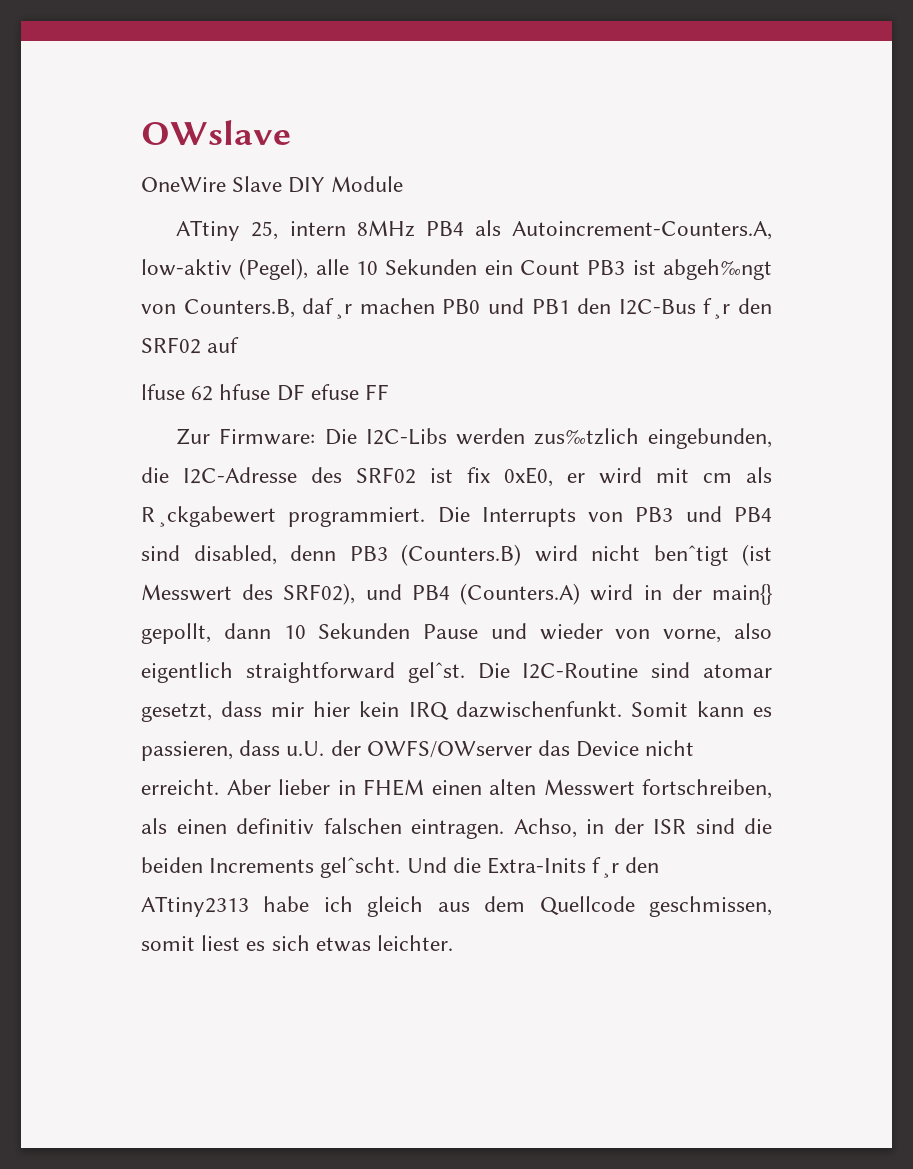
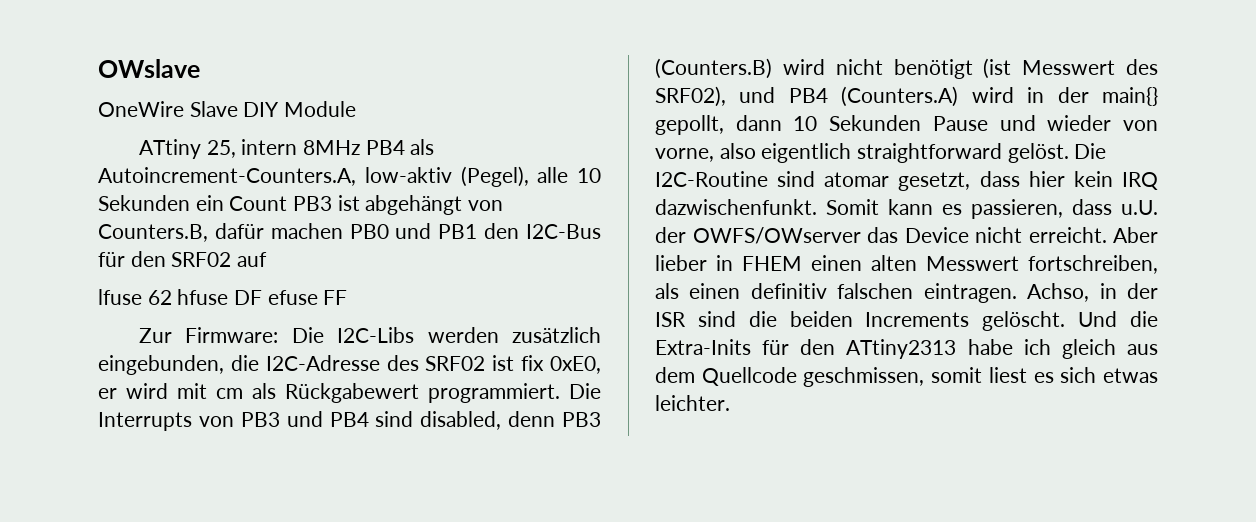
[663,259,772,280] abgeh‰ngt -> [365,195,463,215] abgehängt
[302,298,353,319] daf¸r -> [214,223,264,239] dafür
[703,298,731,319] f¸r -> [98,252,125,267] für
[533,428,639,445] zus‰tzlich -> [512,327,601,343] zusätzlich
[141,506,276,527] R¸ckgabewert -> [285,383,419,403] Rückgabewert
[653,545,729,566] benˆtigt -> [893,59,973,79] benötigt
[407,662,465,683] gelˆst. -> [1007,143,1069,163] gelöst.
[271,702,305,717] mir -> (1020, 179) none
[320,857,401,878] gelˆscht. -> [982,311,1066,331] gelöscht.
[592,857,620,878] f¸r -> [762,340,790,355] für

